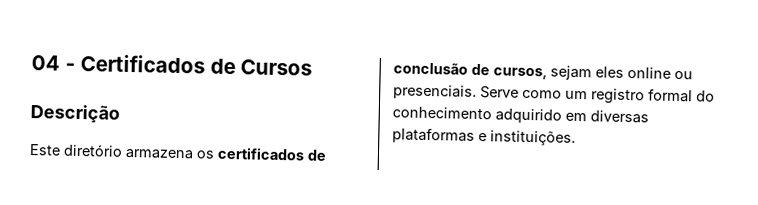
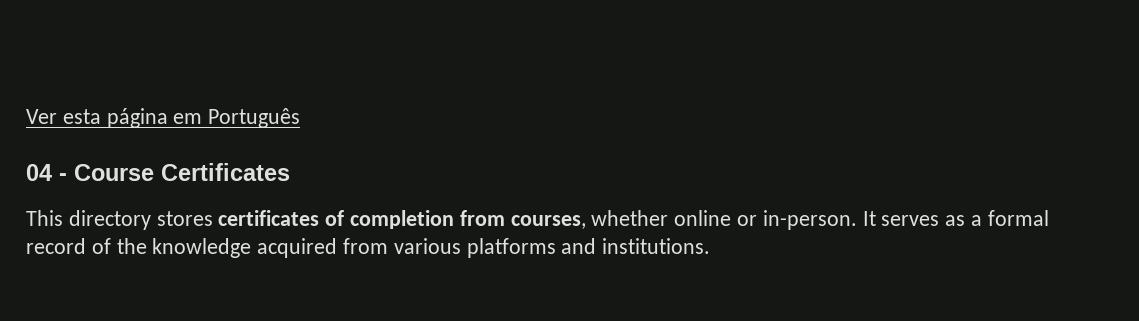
[31,54,313,76] [30,104,120,124] [29,143,327,161] [393,62,693,81] [393,84,715,105] [392,106,649,124] [392,127,576,146] 04 - Certificados de Cursos // Descrição // Este diretório armazena os certificados de conclusão de cursos, sejam eles online ou presenciais. Serve como um registro formal do conhecimento adquirido em diversas plataformas e instituições. -> [26,108,301,128] [26,163,290,181] [26,210,1049,230] [26,238,711,258] Ver esta página em Português // 04 - Course Certificates // This directory stores certificates of completion from courses, whether online or in-person. It serves as a formal record of the knowledge acquired from various platforms and institutions.

